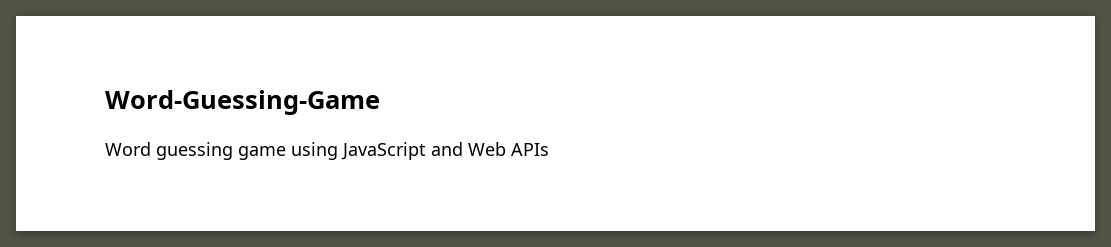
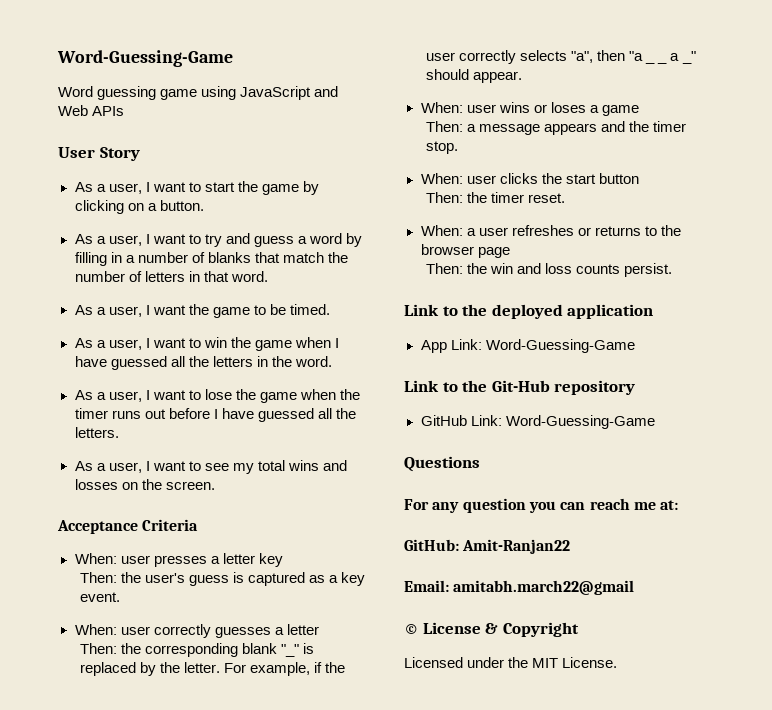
(549, 149) none -> [58,147,140,161] [74,181,319,195] [74,200,204,214] [74,233,363,247] [74,252,348,266] [74,271,268,282] [74,304,330,318] [74,337,340,351] [74,356,332,370] [74,389,361,403] [74,408,356,422] [74,427,119,438] [74,460,348,474] [74,479,215,490] [57,519,199,534] [74,553,283,567] [80,572,366,586] [80,592,121,602] [74,624,319,638] [80,643,315,657] [80,662,346,676] [426,50,644,64] [645,61,668,64] [670,51,696,64] [426,69,523,83] [420,102,639,116] [426,121,687,135] [426,141,459,154] [420,173,639,184] [426,192,566,203] [420,225,681,236] [420,244,510,258] [426,263,673,277] [404,304,654,319] [420,339,635,353] [404,380,636,395] [420,415,655,429] [404,456,480,472] [404,498,679,513] [404,539,571,554] [404,580,635,595] [404,622,579,637] [404,657,618,668] // User Story // As a user, I want to start the game by clicking on a button. // As a user, I want to try and guess a word by filling in a number of blanks that match the number of letters in that word. // As a user, I want the game to be timed. // As a user, I want to win the game when I have guessed all the letters in the word. // As a user, I want to lose the game when the timer runs out before I have guessed all the letters. // As a user, I want to see my total wins and losses on the screen. // Acceptance Criteria // When: user presses a letter key // Then: the user's guess is captured as a key event. // When: user correctly guesses a letter // Then: the corresponding blank "_" is replaced by the letter. For example, if the user correctly selects "a", then "a _ _ a _" should appear. // When: user wins or loses a game // Then: a message appears and the timer stop. // When: user clicks the start button // Then: the timer reset. // When: a user refreshes or returns to the browser page // Then: the win and loss counts persist. // Link to the deployed application // App Link: Word-Guessing-Game // Link to the Git-Hub repository // GitHub Link: Word-Guessing-Game // Questions // For any question you can reach me at: // GitHub: Amit-Ranjan22 // Email: amitabh.march22@gmail // © License & Copyright // Licensed under the MIT License.

